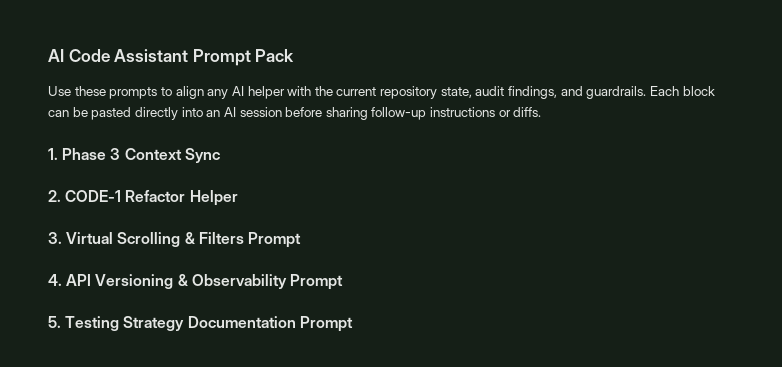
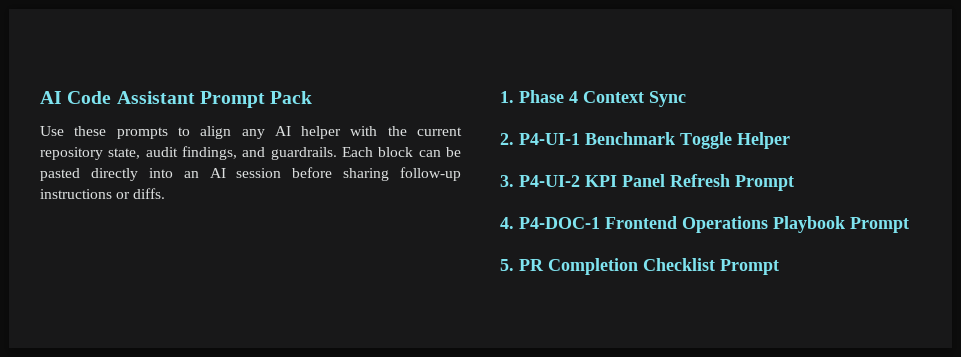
[110,148,121,160] 3 -> [569,91,578,103] 4
[65,190,186,202] CODE-1 Refactor -> [519,132,732,149] P4-UI-1 Benchmark Toggle
[66,232,301,248] [48,274,287,289] Virtual Scrolling & Filters Prompt // 4. API Versioning & Observability -> [519,174,794,191] [500,216,845,233] P4-UI-2 KPI Panel Refresh Prompt // 4. P4-DOC-1 Frontend Operations Playbook
[65,316,296,331] Testing Strategy Documentation -> [519,258,715,275] PR Completion Checklist

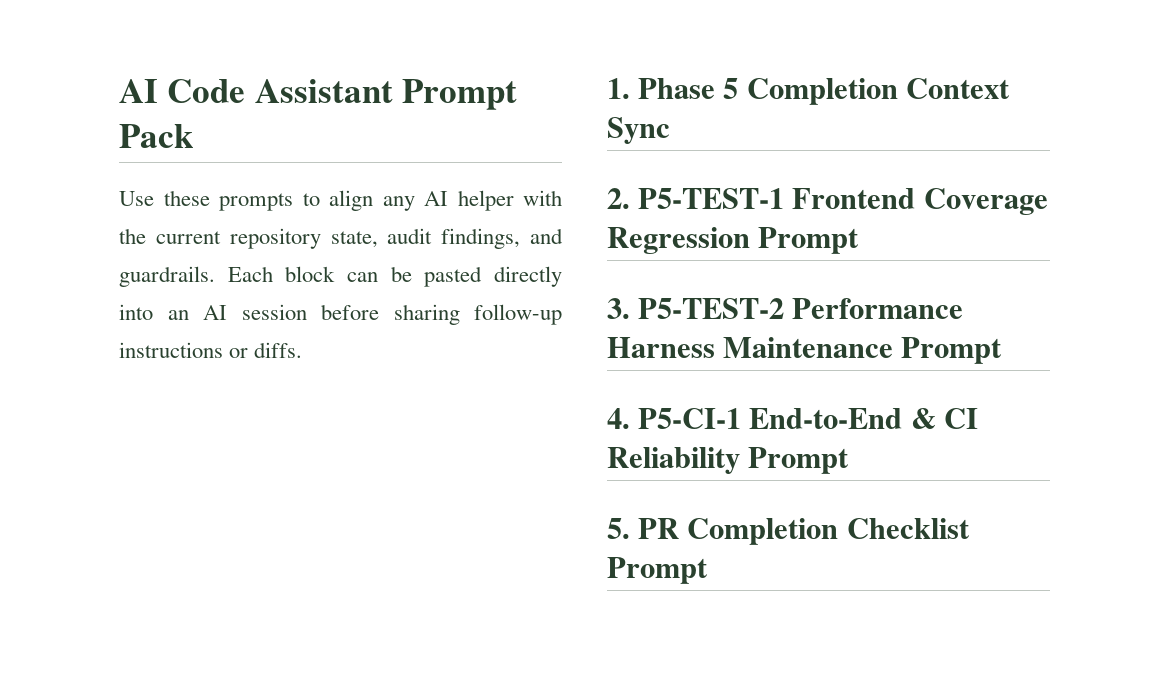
[569,91,578,103] 4 -> [723,78,898,105] 5 Completion
[519,132,790,149] [500,174,794,191] [500,216,845,233] P4-UI-1 Benchmark Toggle Helper // 3. P4-UI-2 KPI Panel Refresh Prompt // 4. P4-DOC-1 Frontend Operations Playbook -> [638,188,1048,215] [607,227,860,254] [607,298,964,319] [607,337,1003,364] [607,408,978,429] [607,447,740,474] P5-TEST-1 Frontend Coverage Regression Prompt // 3. P5-TEST-2 Performance Harness Maintenance Prompt // 4. P5-CI-1 End-to-End & CI Reliability

